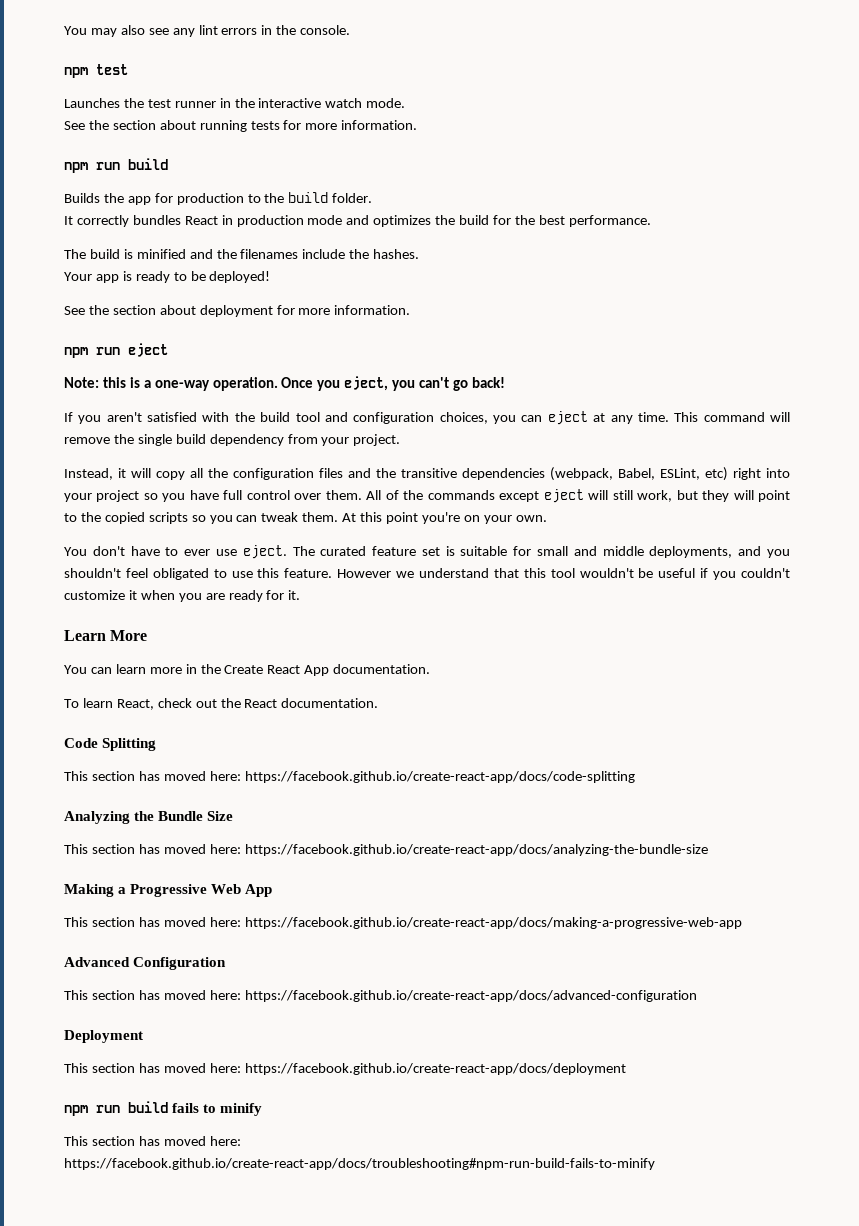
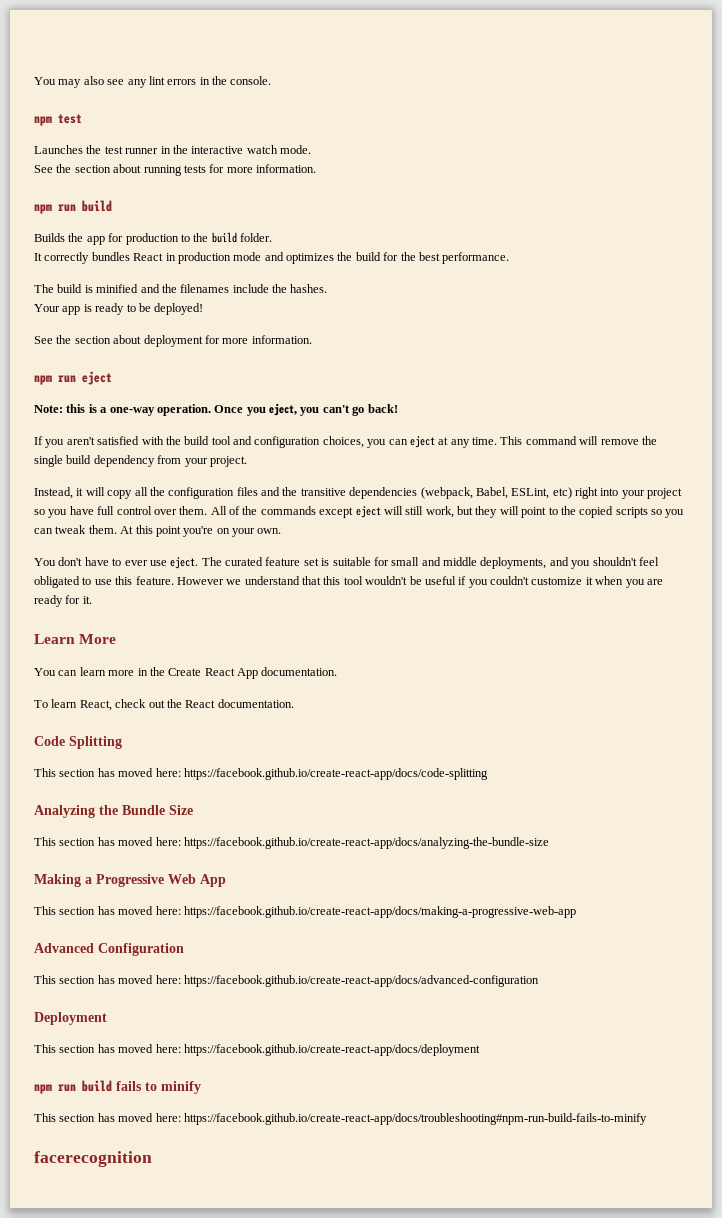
(655, 1164) none -> [34,1151,152,1167] // facerecognition

